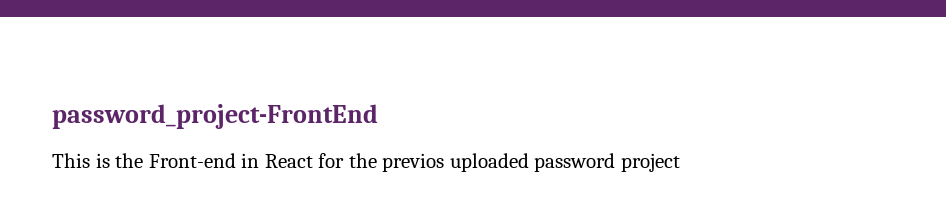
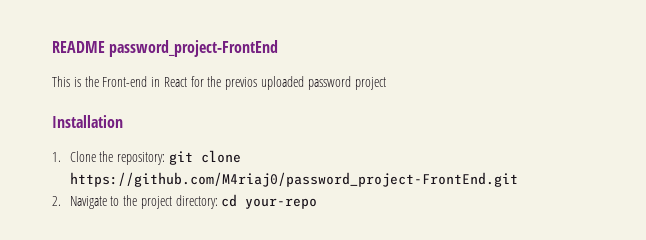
(52, 116) none -> [52,41,105,53] README
(680, 162) none -> [52,115,123,128] [52,150,241,165] [69,172,518,187] [52,194,318,209] // Installation // 1. Clone the repository: git clone https://github.com/M4riaj0/password_project-FrontEnd.git // 2. Navigate to the project directory: cd your-repo

